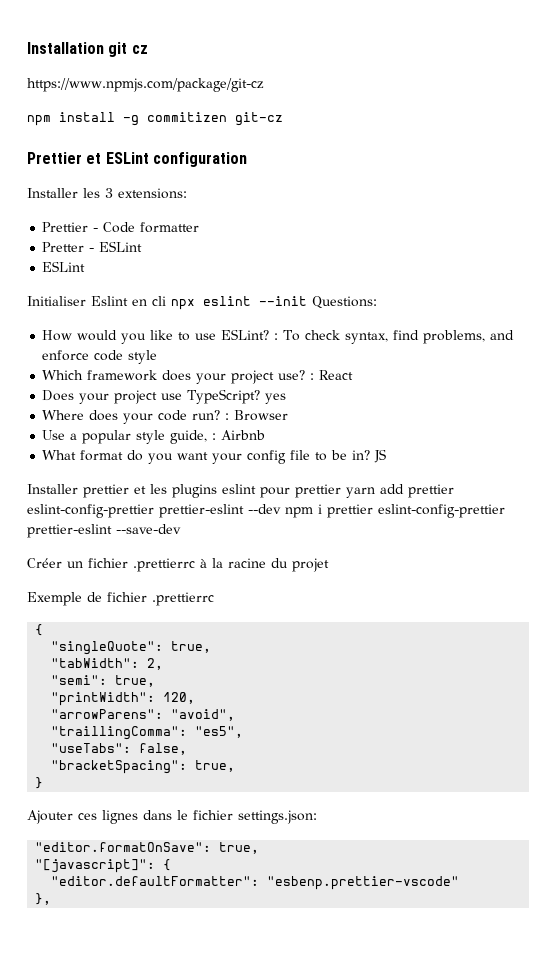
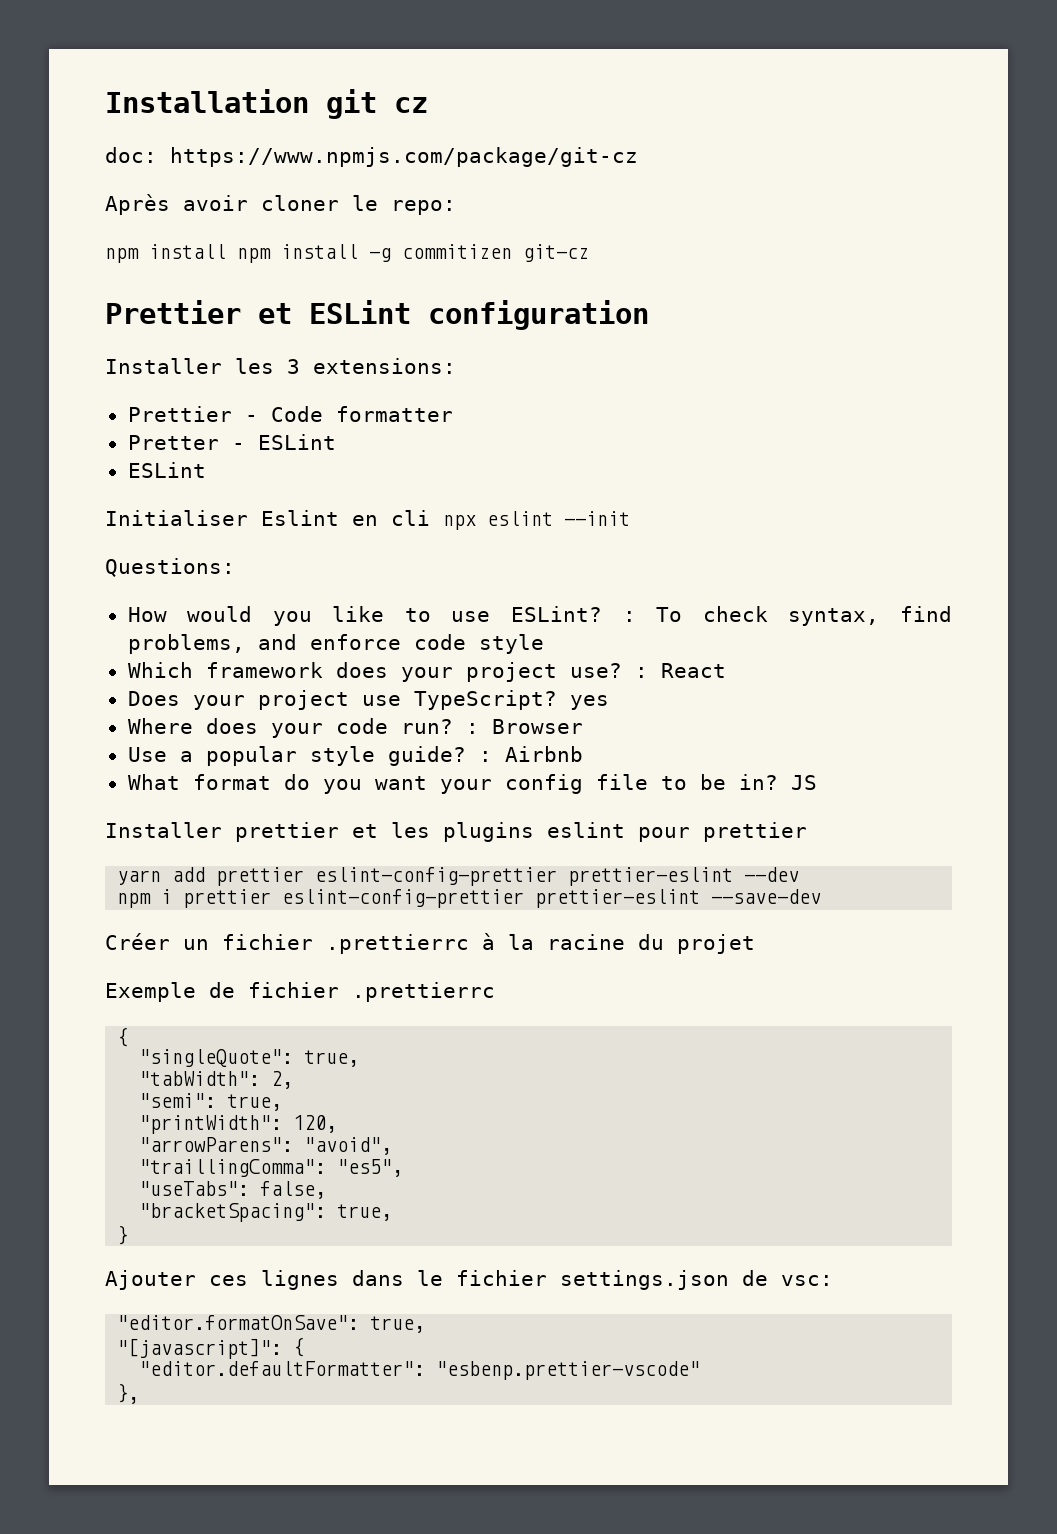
(148, 49) none -> [105,147,157,163] doc:
(264, 85) none -> [105,194,456,215] [105,244,226,263] Après avoir cloner le repo: // npm install
(307, 301) none -> (630, 518) //
[170,430,208,444] guide, -> [387,746,466,766] guide?
(341, 491) none -> (807, 832) //
(281, 509) none -> (800, 874) //
[238,810,317,824] settings.json: -> [560,1270,833,1290] settings.json de vsc:

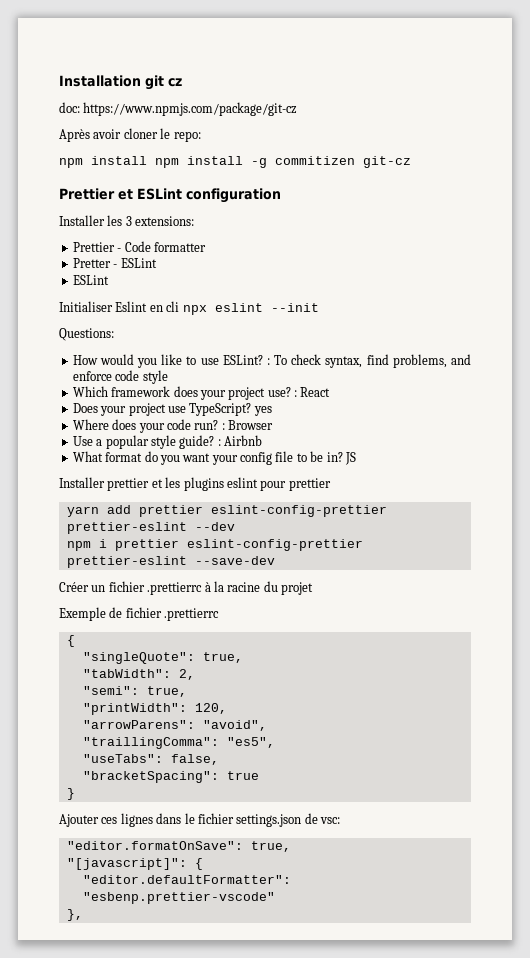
[337,1204,393,1221] true, -> [226,771,259,780] true

